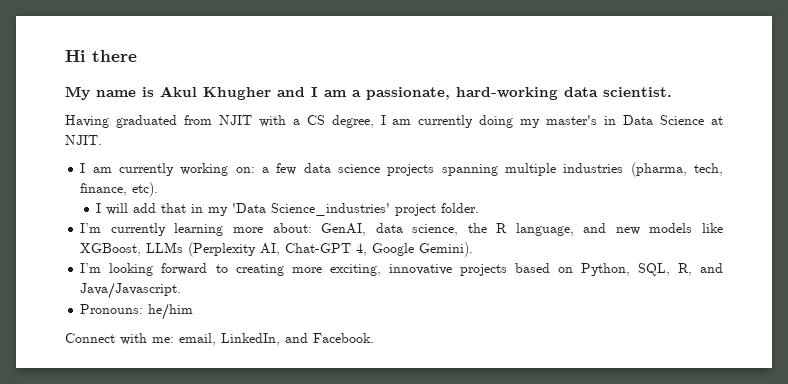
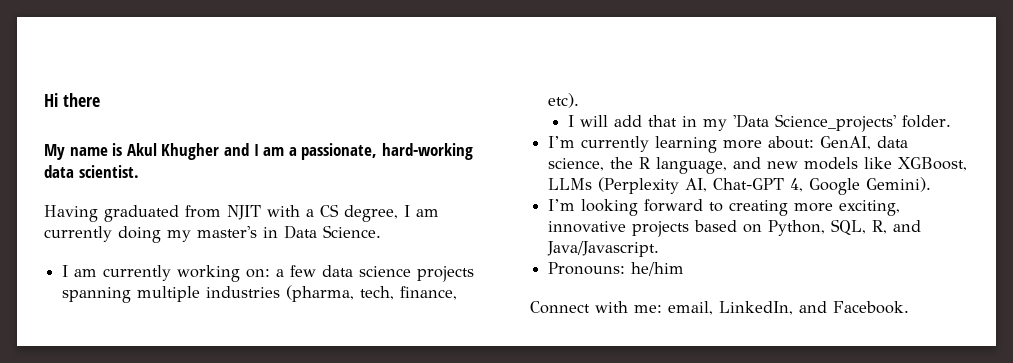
[660,115,724,125] [65,135,102,145] Science at NJIT. -> [323,225,381,238] Science.
[271,203,437,216] Science_industries' project -> [774,114,896,132] Science_projects'

